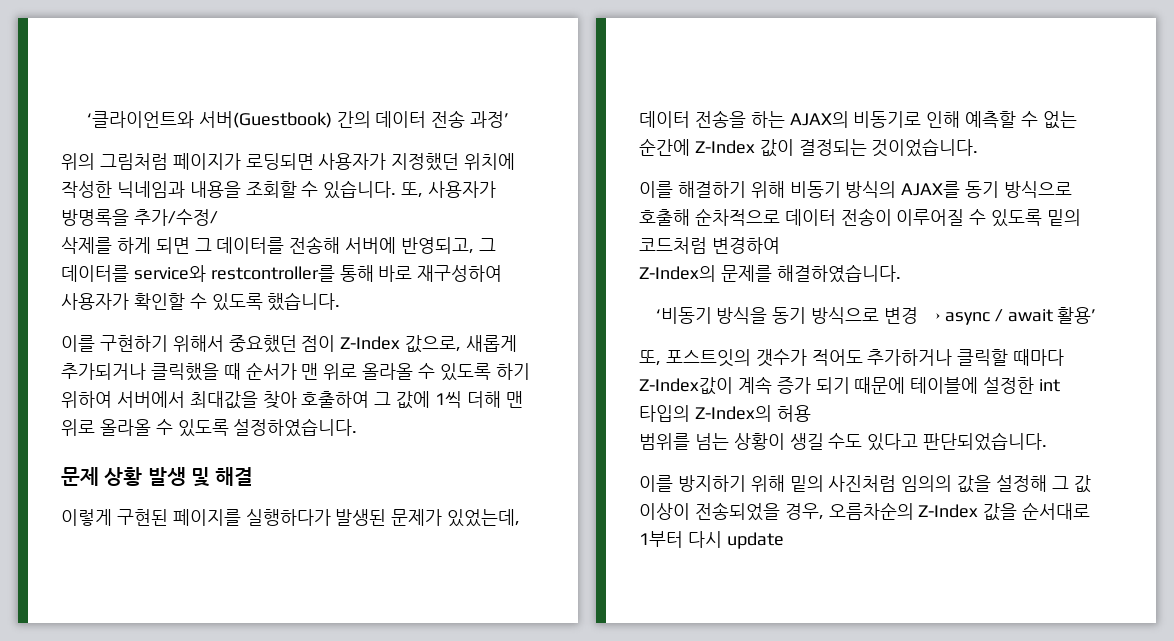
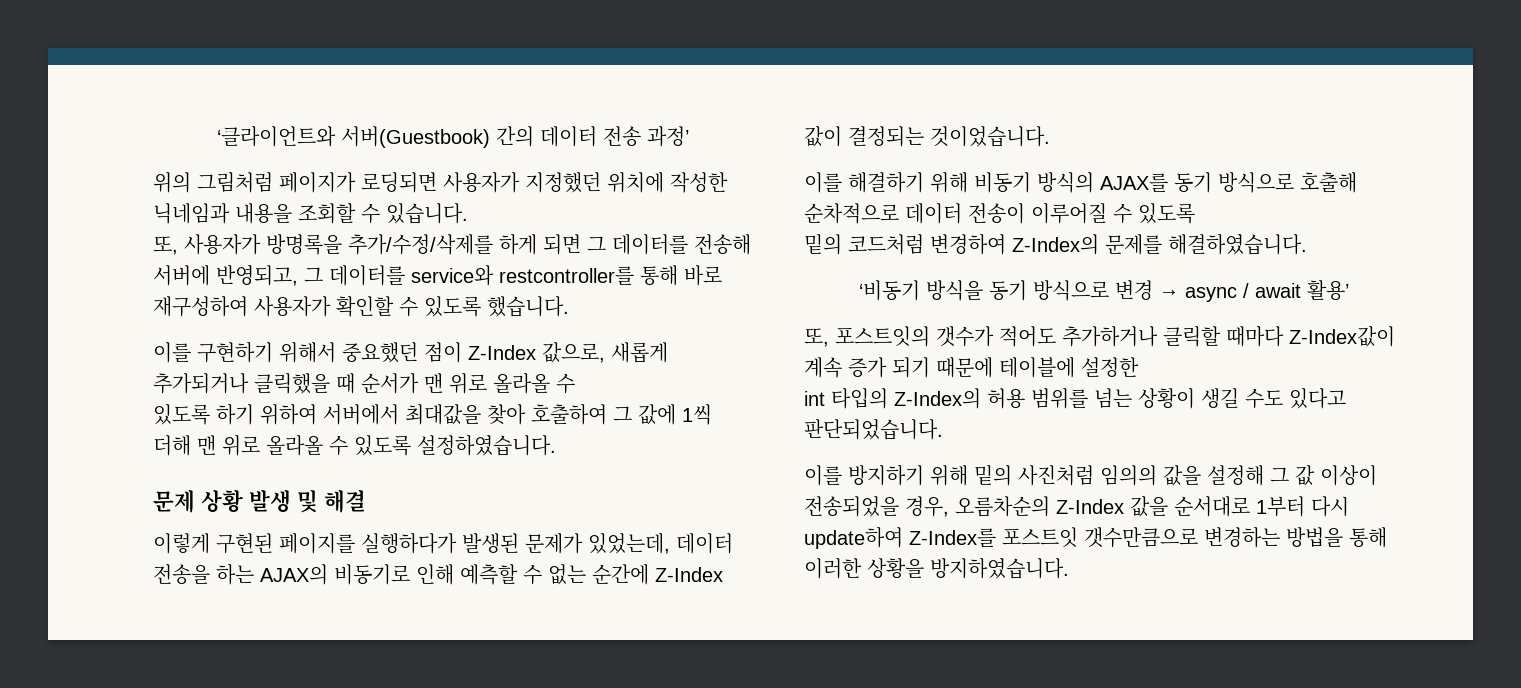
(397, 189) none -> (468, 213) //
[133,209,218,226] [61,237,112,254] 추가/수정/ // 삭제를 -> [348,234,493,255] 추가/수정/삭제를
(436, 371) none -> (575, 383) //
(1043, 218) none -> (1195, 213) //
(780, 245) // -> (1006, 244) none
(1035, 385) none -> (1139, 367) //
(811, 413) // -> (1025, 398) none
[726,532,784,549] update -> [804,527,1387,549] [804,558,1069,579] update하여 Z-Index를 포스트잇 갯수만큼으로 변경하는 방법을 통해 이러한 상황을 방지하였습니다.

